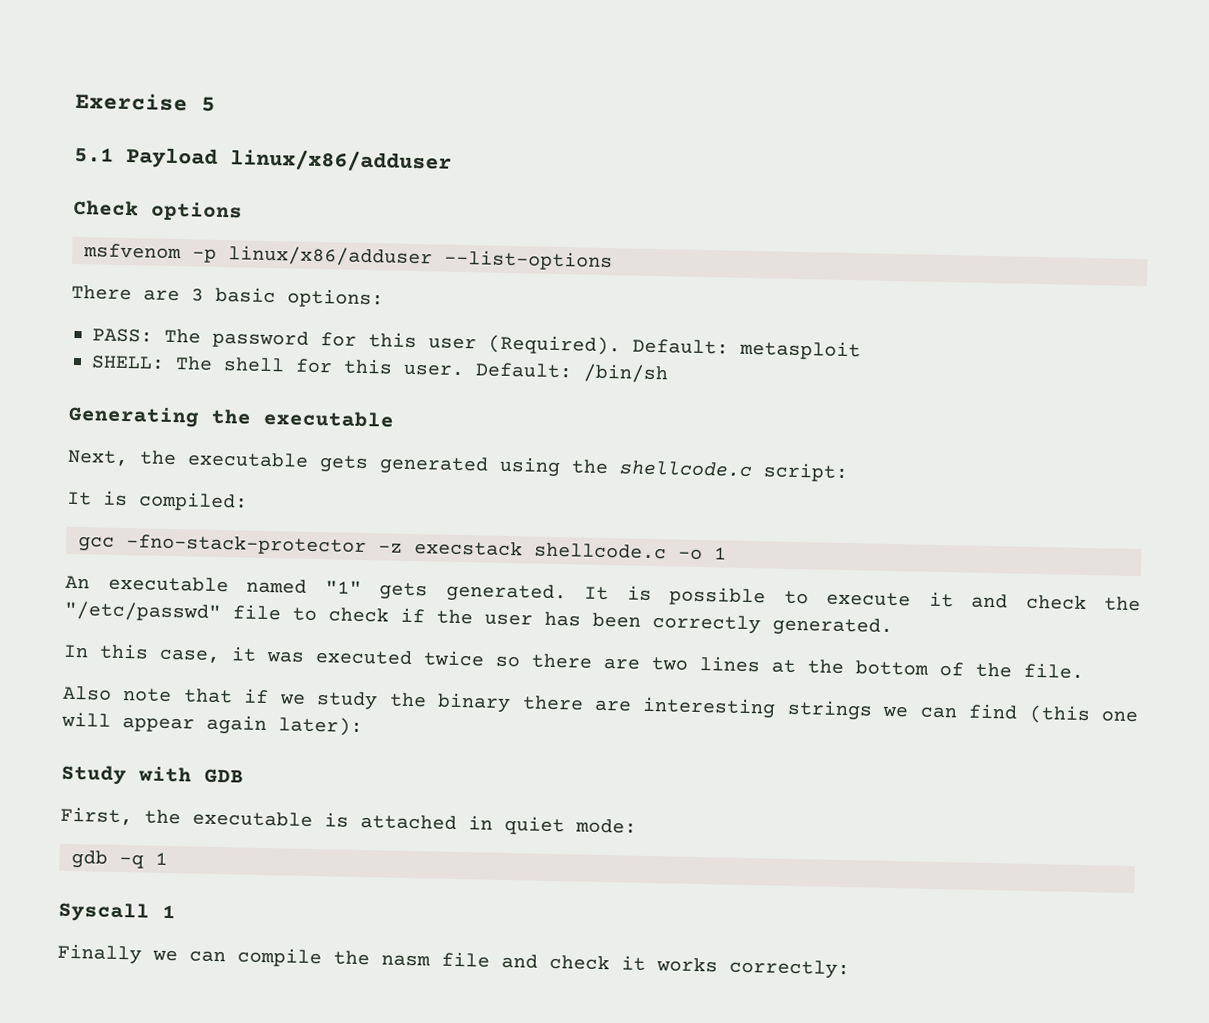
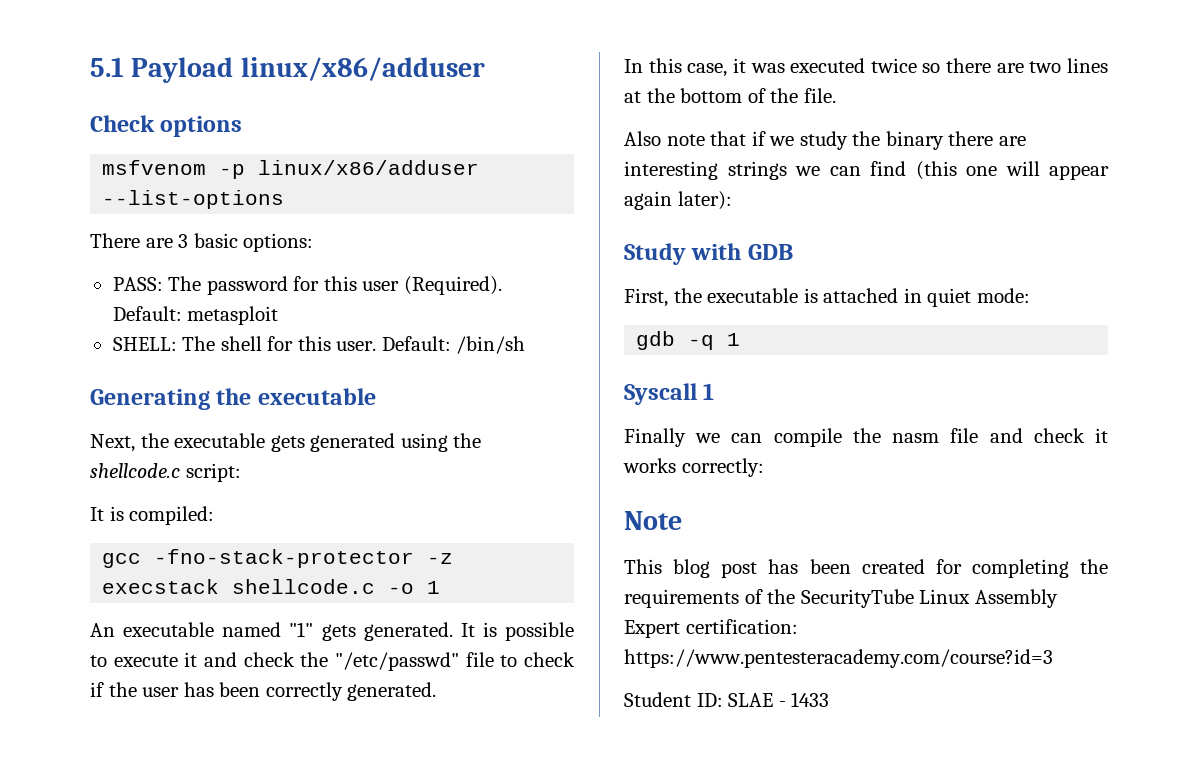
[75,91,216,112] Exercise 5 // -> (90, 67) none
(850, 969) none -> [624,511,682,530] [624,559,1108,578] [624,589,1058,608] [624,619,798,638] [624,649,1053,668] [624,692,830,707] // Note // This blog post has been created for completing the requirements of the SecurityTube Linux Assembly Expert certification: https://www.pentesteracademy.com/course?id=3 // Student ID: SLAE - 1433

